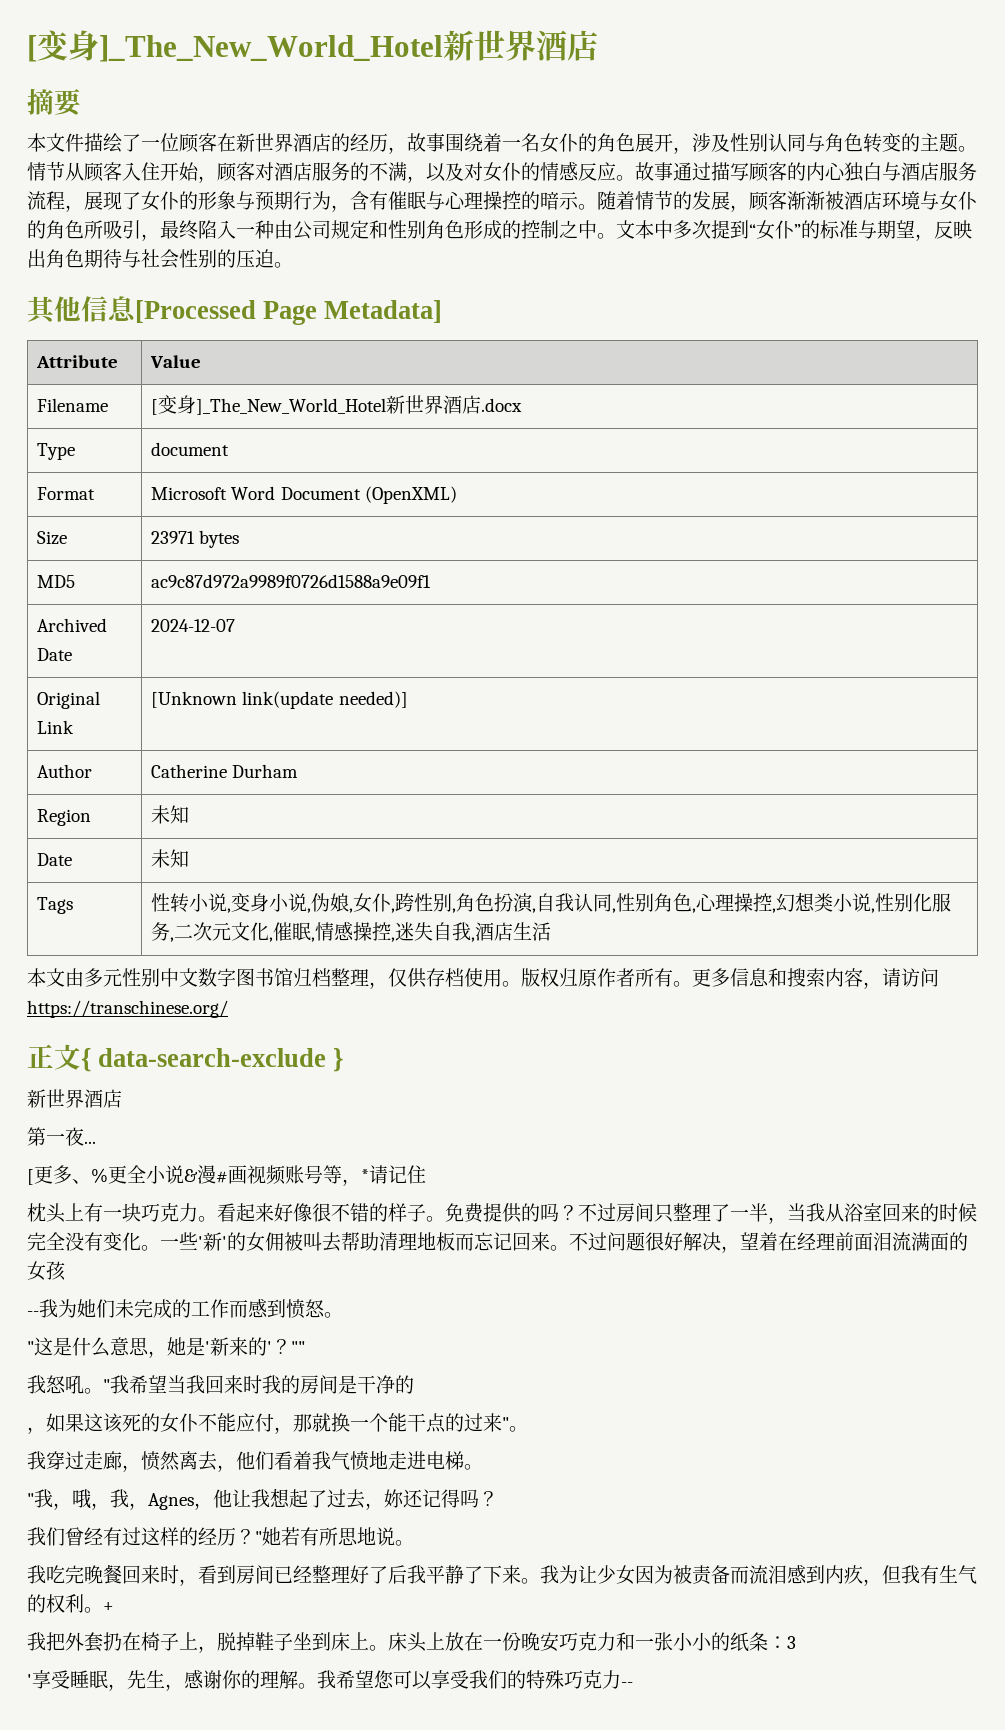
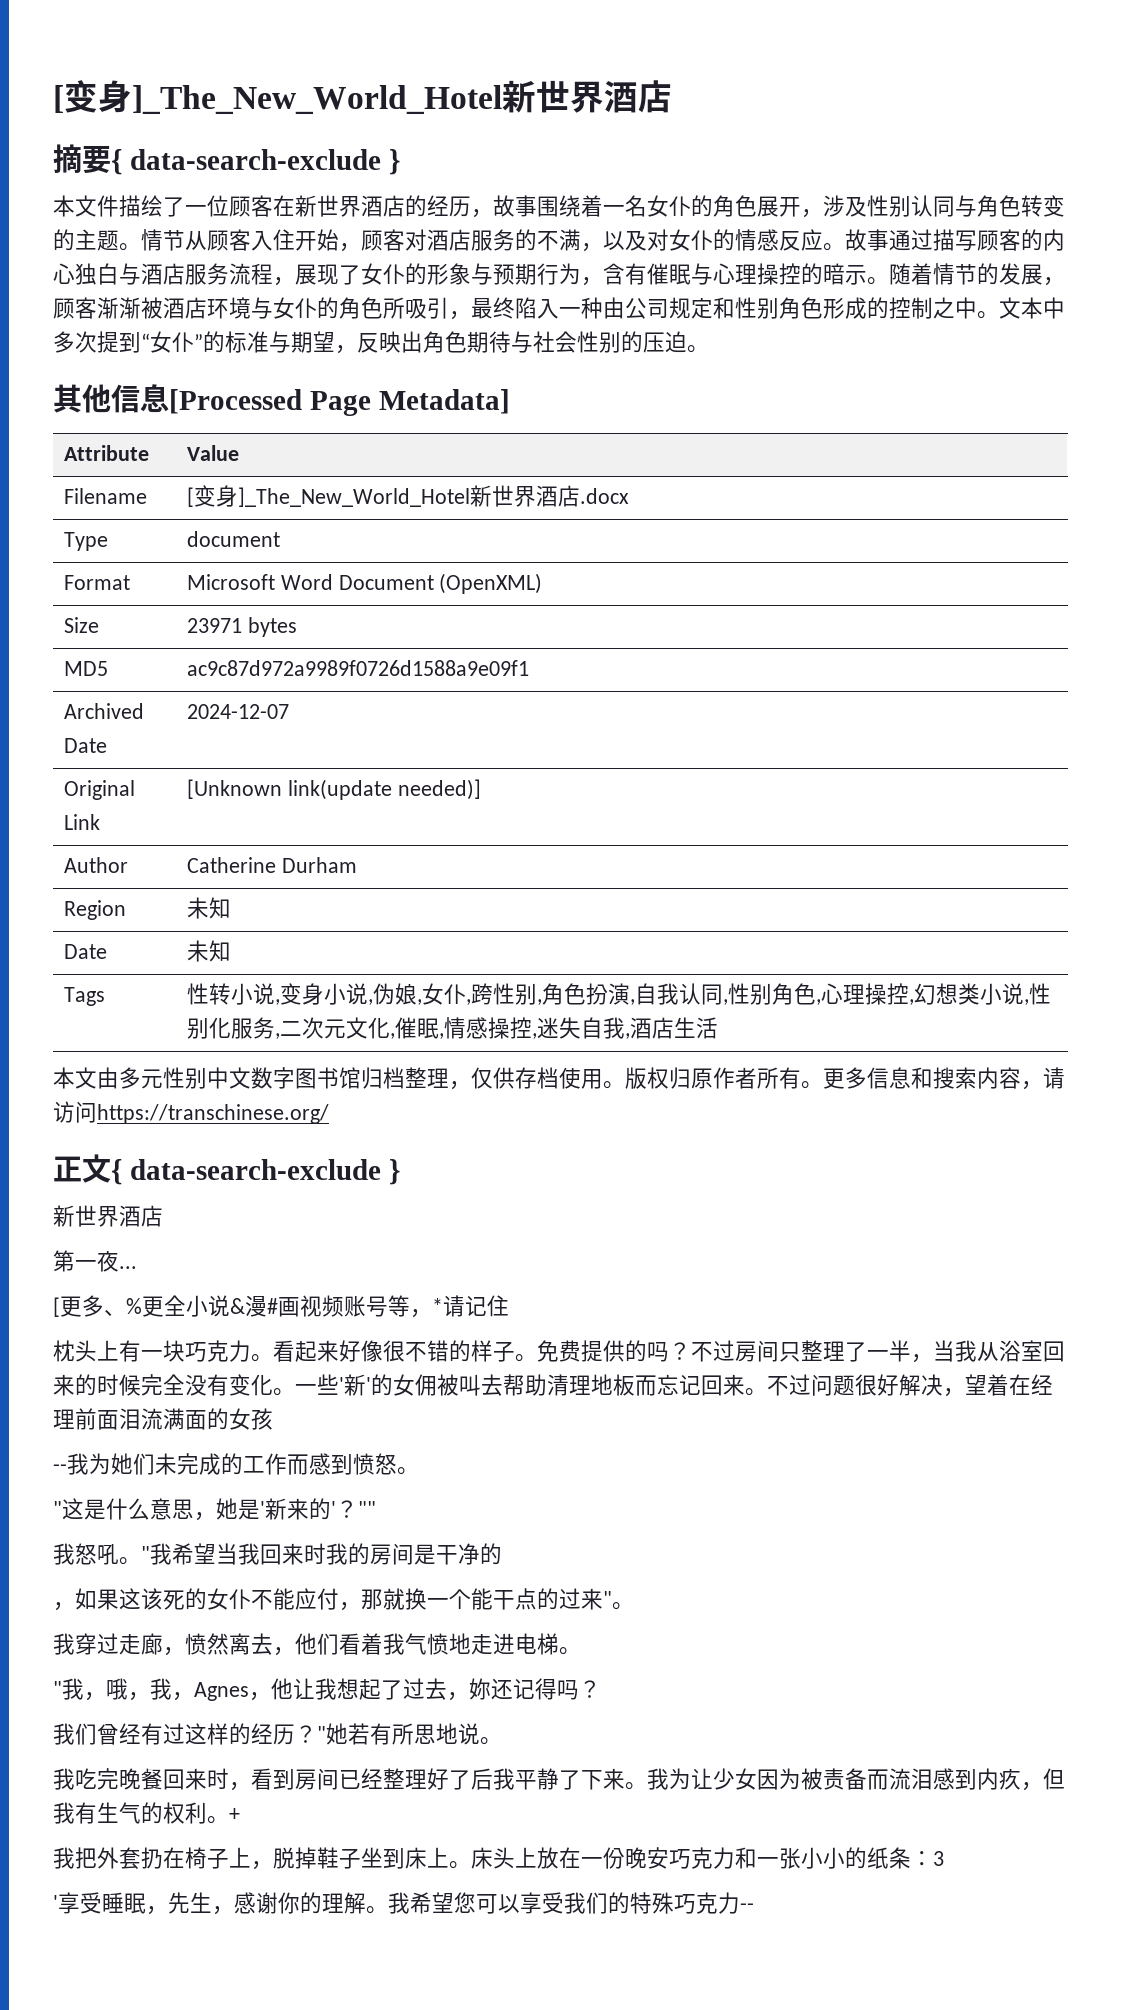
(82, 102) none -> [111,149,400,175] { data-search-exclude }

